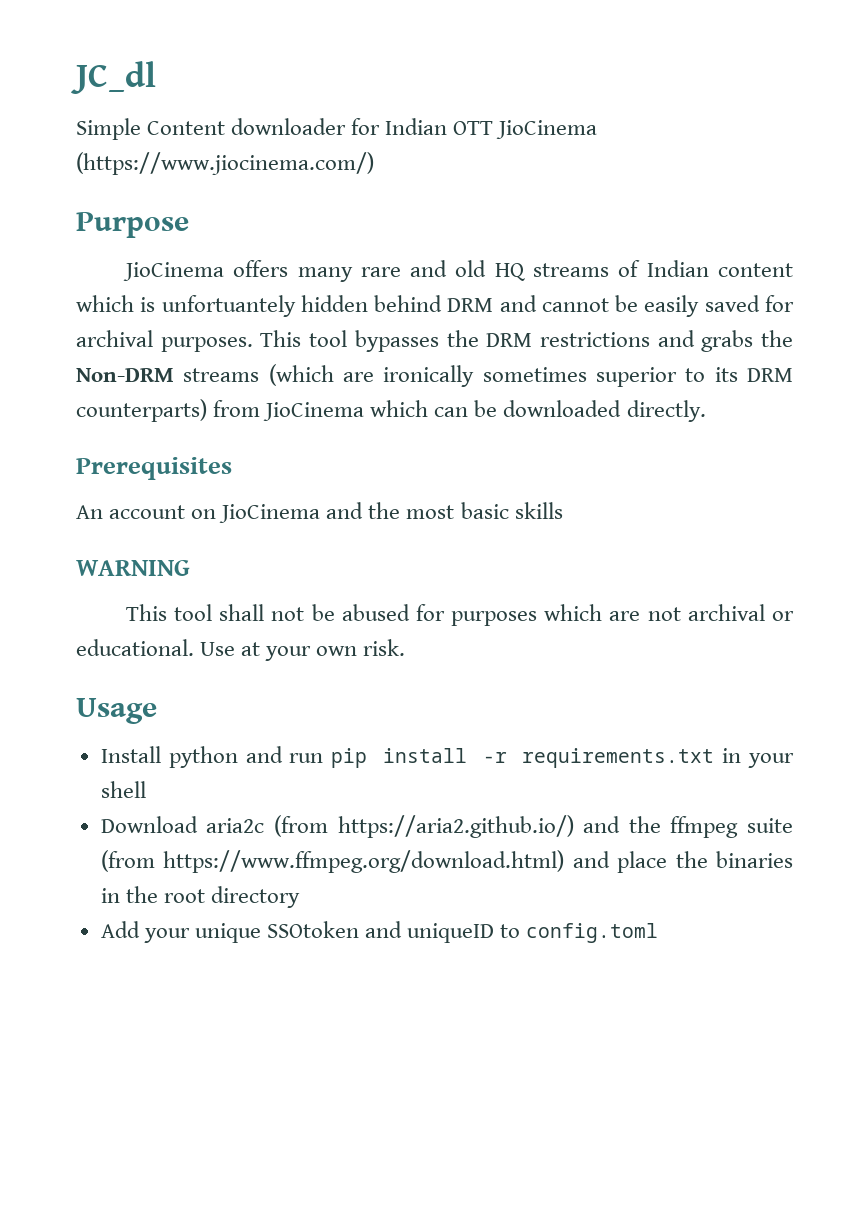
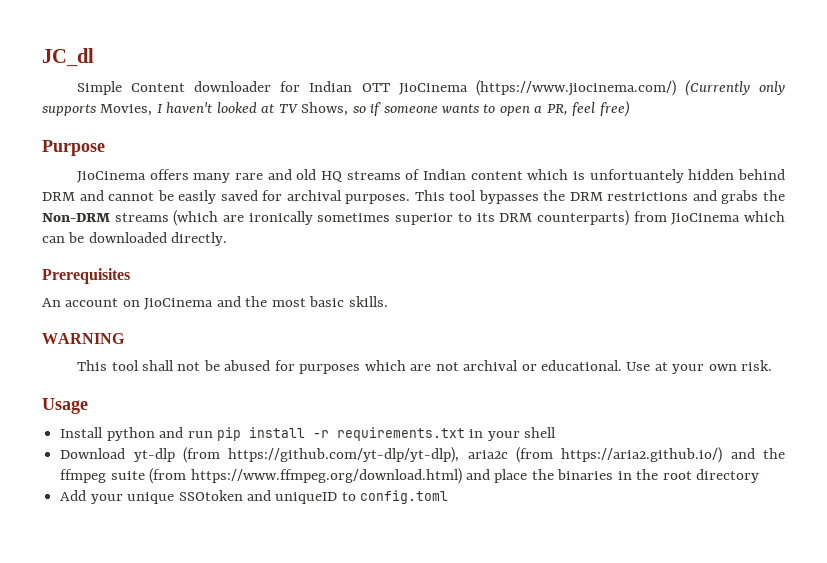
(374, 163) none -> [684,79,785,96] [42,100,630,117] (Currently only supports Movies, I haven't looked at TV Shows, so if someone wants to open a PR, feel free)
[514,502,563,519] skills -> [348,296,388,307] skills.
(198, 824) none -> [133,447,460,463] yt-dlp (from https://github.com/yt-dlp/yt-dlp),

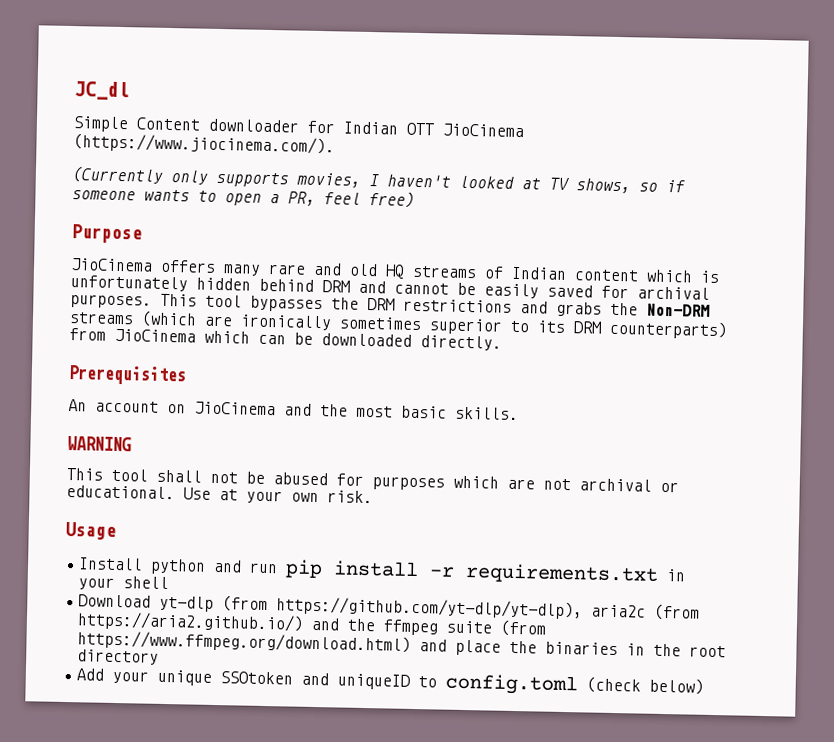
[475,80,676,96] (https://www.jiocinema.com/) -> [73,133,335,156] (https://www.jiocinema.com/). //
[100,104,153,116] Movies, -> [296,172,361,188] movies,
[301,102,349,116] Shows, -> [576,178,631,194] shows,
[589,169,684,183] unfortuantely -> [70,275,188,292] unfortunately
(449, 497) none -> [586,676,705,695] (check below)

